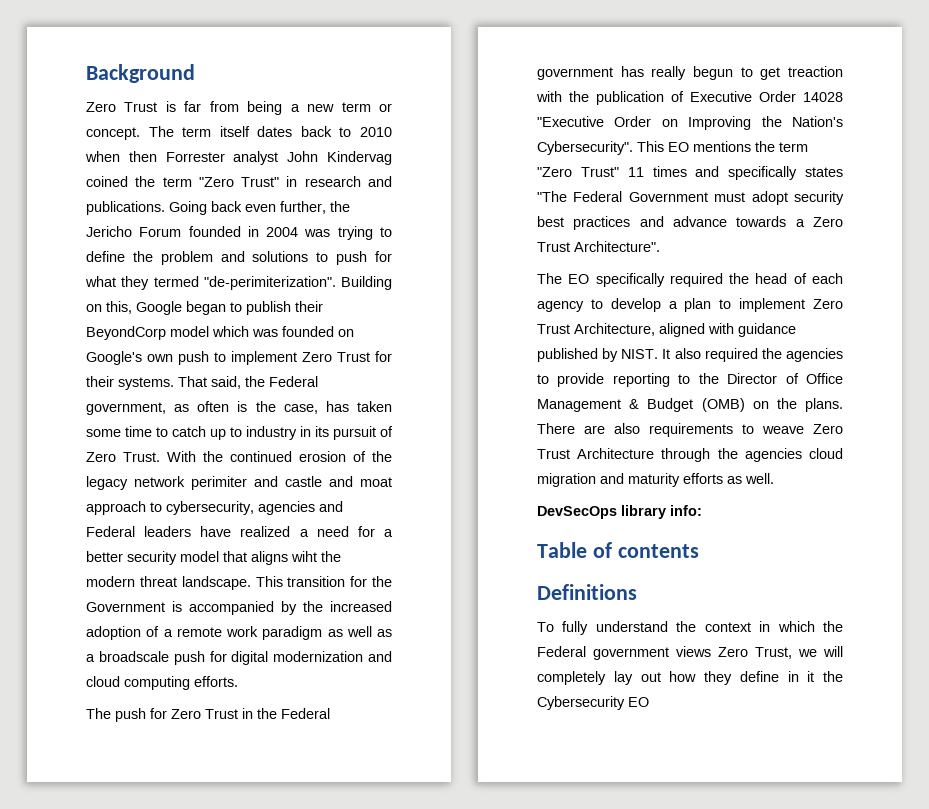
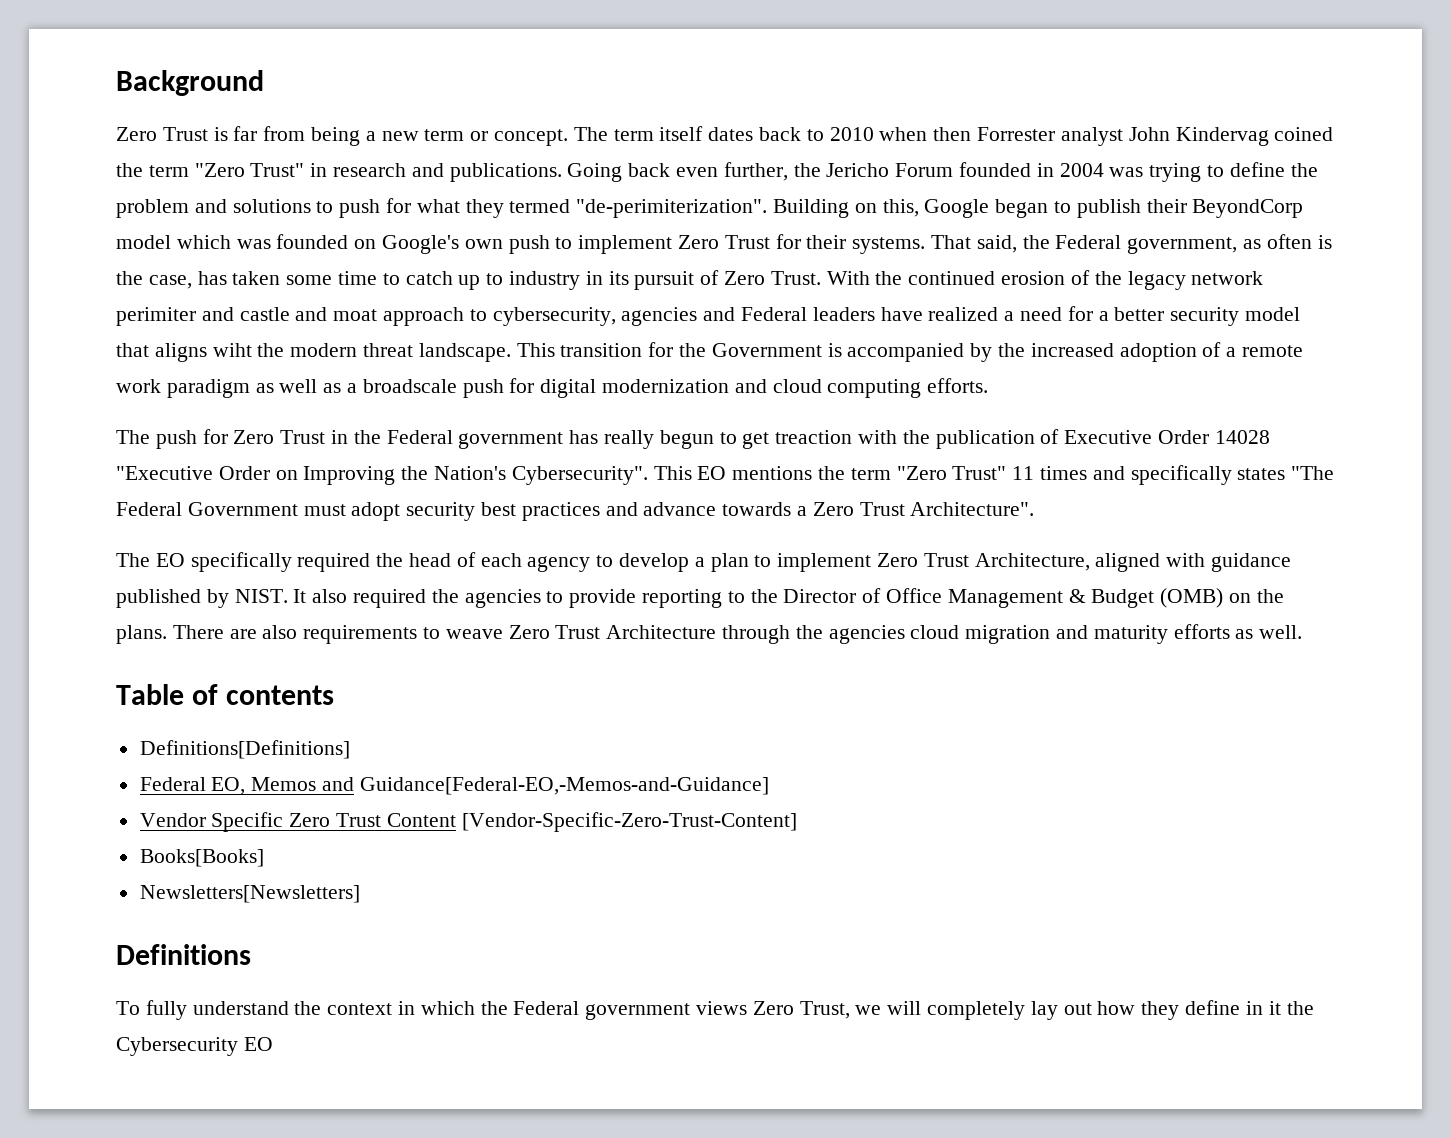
[537,505,702,519] // DevSecOps library info: -> (1303, 632) none
(699, 551) none -> [139,740,350,759] [139,777,769,795] [139,812,797,832] [139,849,264,867] [139,885,360,903] // Definitions[Definitions] // Federal EO, Memos and Guidance[Federal-EO,-Memos-and-Guidance] // Vendor Specific Zero Trust Content [Vendor-Specific-Zero-Trust-Content] // Books[Books] // Newsletters[Newsletters]

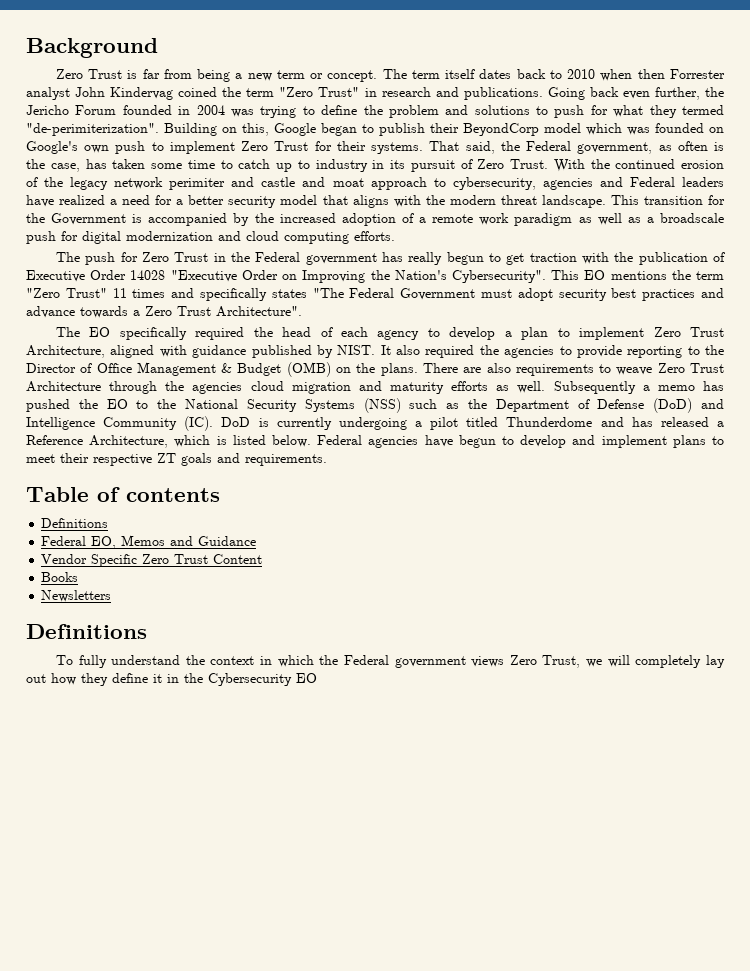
[212,343,252,357] wiht -> [393,195,421,207] with
[775,430,853,444] treaction -> [529,253,577,262] traction
(1303, 632) none -> [553,381,724,394] [26,398,724,413] [26,416,724,431] [26,435,724,448] [26,453,327,466] Subsequently a memo has pushed the EO to the National Security Systems (NSS) such as the Department of Defense (DoD) and Intelligence Community (IC). DoD is currently undergoing a pilot titled Thunderdome and has released a Reference Architecture, which is listed below. Federal agencies have begun to develop and implement plans to meet their respective ZT goals and requirements.
[139,740,350,759] Definitions[Definitions] -> [41,518,109,528] Definitions
[359,777,769,795] Guidance[Federal-EO,-Memos-and-Guidance] -> [198,536,257,546] Guidance
[461,812,797,832] [139,849,264,867] [139,885,360,903] [Vendor-Specific-Zero-Trust-Content] // Books[Books] // Newsletters[Newsletters] -> [41,572,79,582] [41,590,112,602] // Books // Newsletters
[1245,1001,1281,1015] in it -> [153,674,179,683] it in

